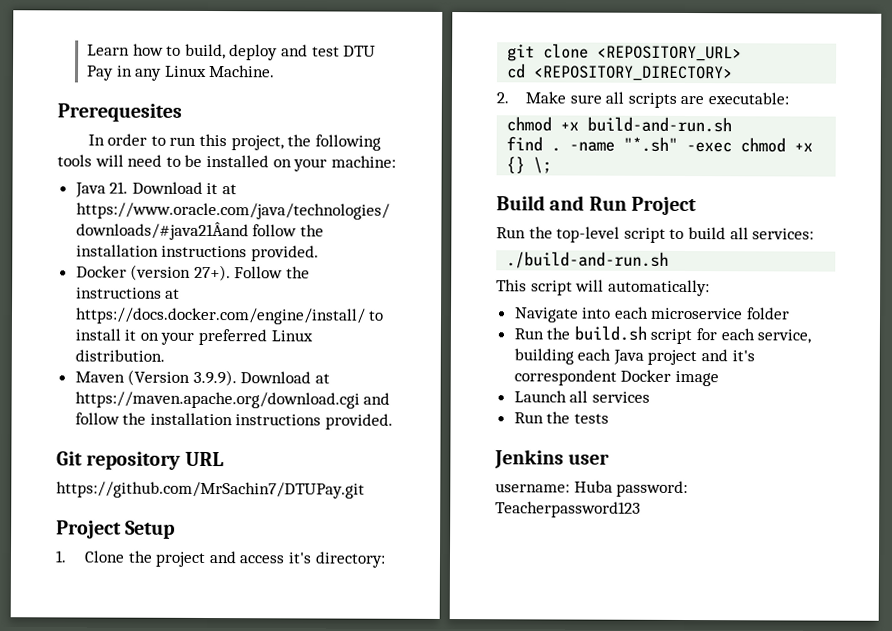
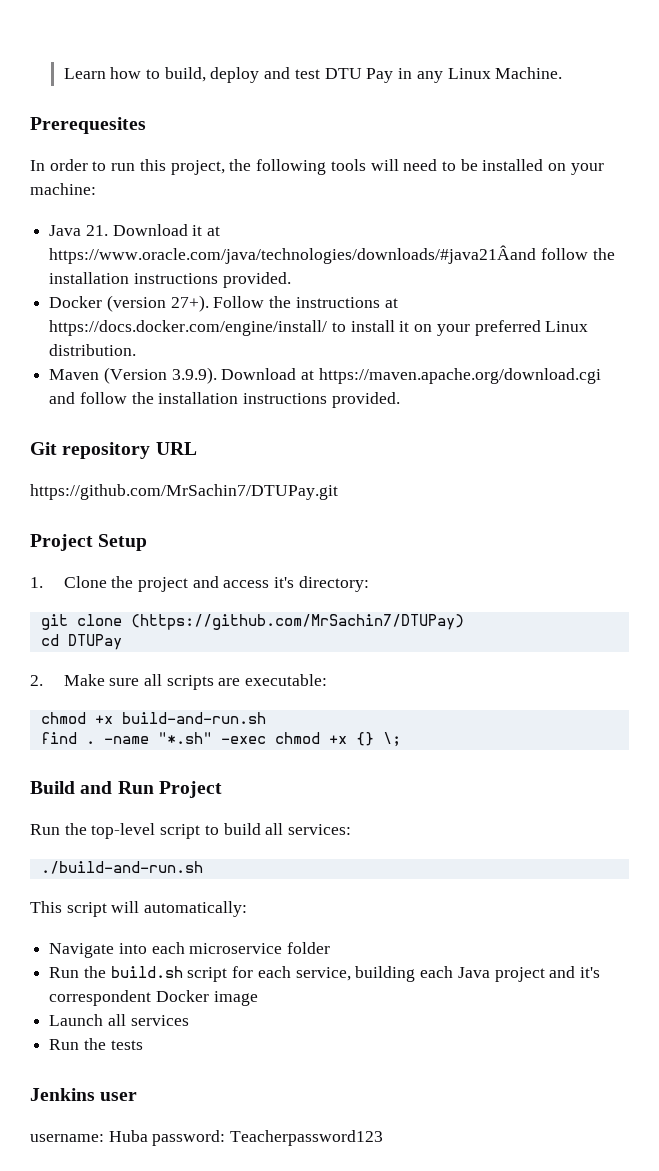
[597,45,743,62] <REPOSITORY_URL> -> [130,614,464,630] (https://github.com/MrSachin7/DTUPay)
[533,65,734,82] <REPOSITORY_DIRECTORY> -> [67,634,122,650] DTUPay

